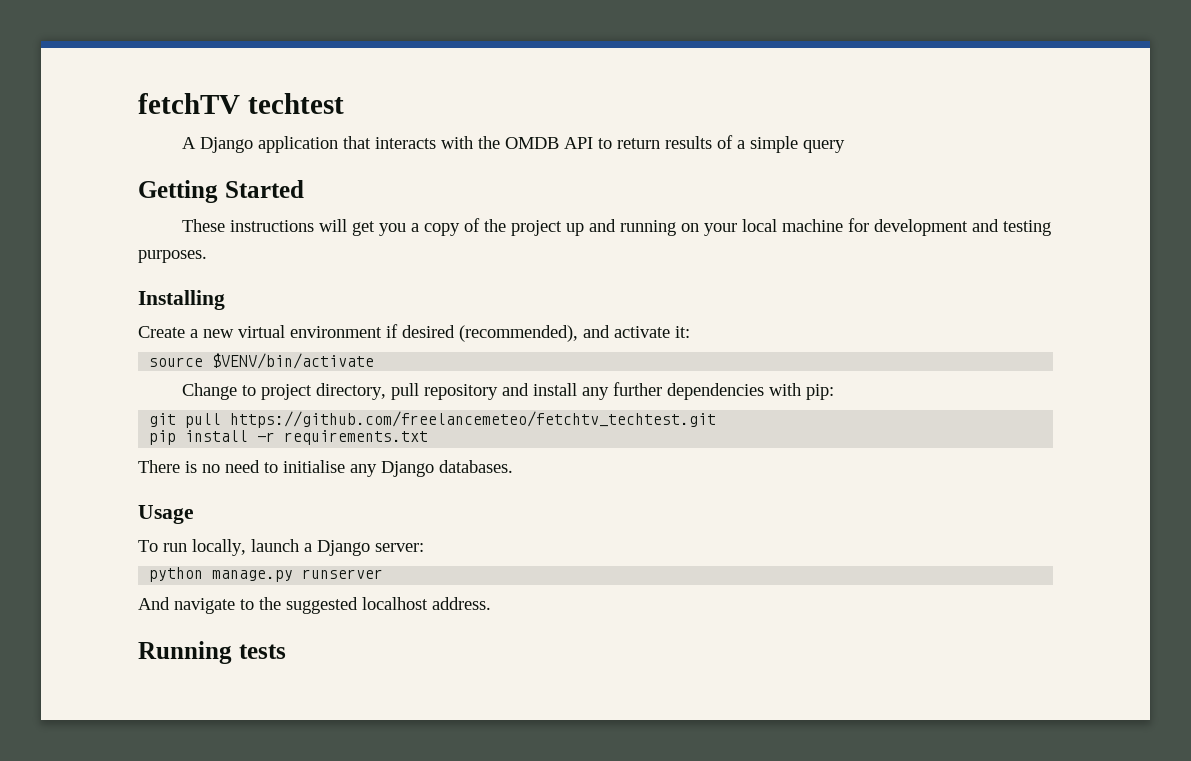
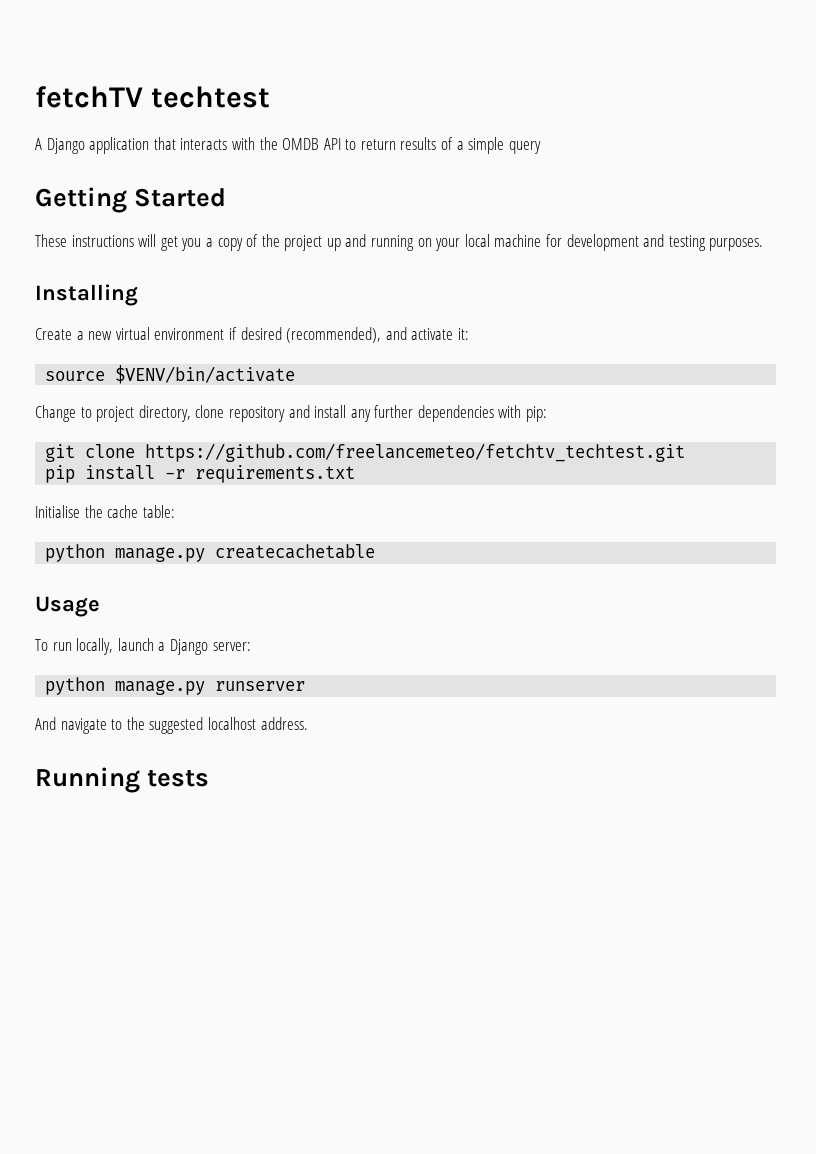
[390,383,419,400] pull -> [195,405,225,418] clone
[185,413,222,428] pull -> [85,444,136,458] clone
[138,460,513,477] There is no need to initialise any Django databases. -> [35,505,175,518] [45,544,376,562] Initialise the cache table: // python manage.py createcachetable

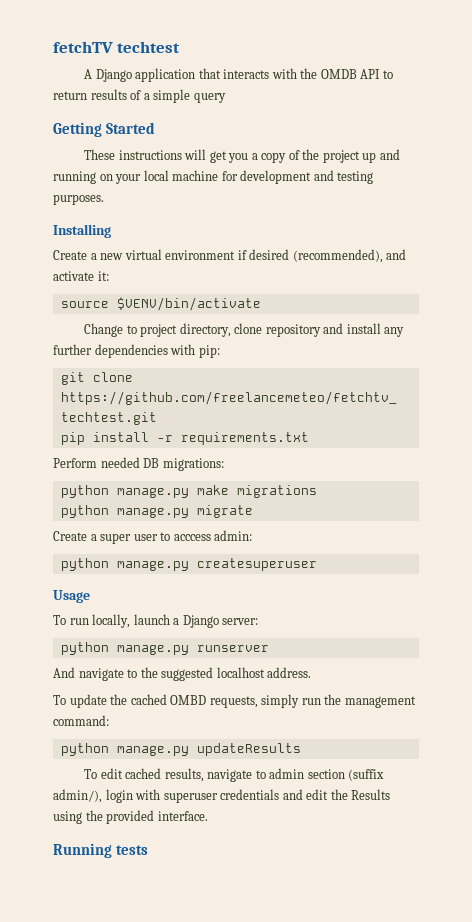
[35,505,175,518] [45,544,376,562] Initialise the cache table: // python manage.py createcachetable -> [53,457,224,471] [60,485,317,498] [60,505,253,518] [53,530,253,544] [60,558,317,571] Perform needed DB migrations: // python manage.py make migrations // python manage.py migrate // Create a super user to acccess admin: // python manage.py createsuperuser
(308, 723) none -> [53,694,416,708] [53,715,109,726] [60,743,301,756] [84,768,385,782] [53,789,391,803] [53,810,208,824] // To update the cached OMBD requests, simply run the management command: // python manage.py updateResults // To edit cached results, navigate to admin section (suffix admin/), login with superuser credentials and edit the Results using the provided interface.

